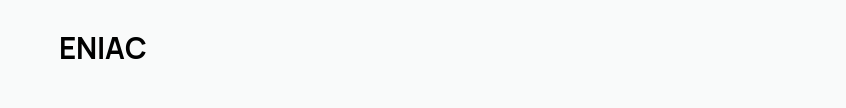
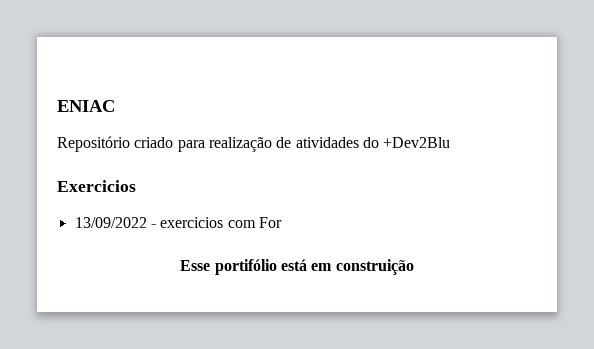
(147, 48) none -> [57,136,451,152] [57,180,136,192] [74,217,282,228] [180,259,414,275] // Repositório criado para realização de atividades do +Dev2Blu // Exercicios // 13/09/2022 - exercicios com For // Esse portifólio está em construição

